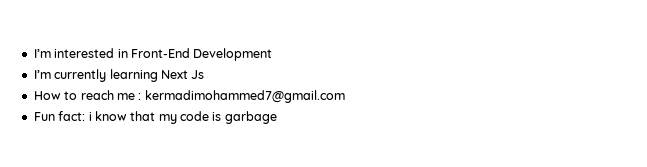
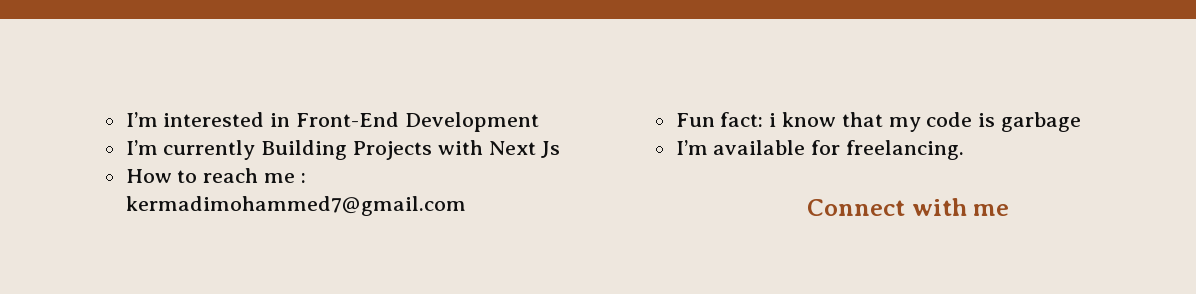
[109,69,158,82] learning -> [261,140,483,160] Building Projects with
(277, 117) none -> [675,140,965,160] [806,198,1010,216] // I’m available for freelancing. // Connect with me

